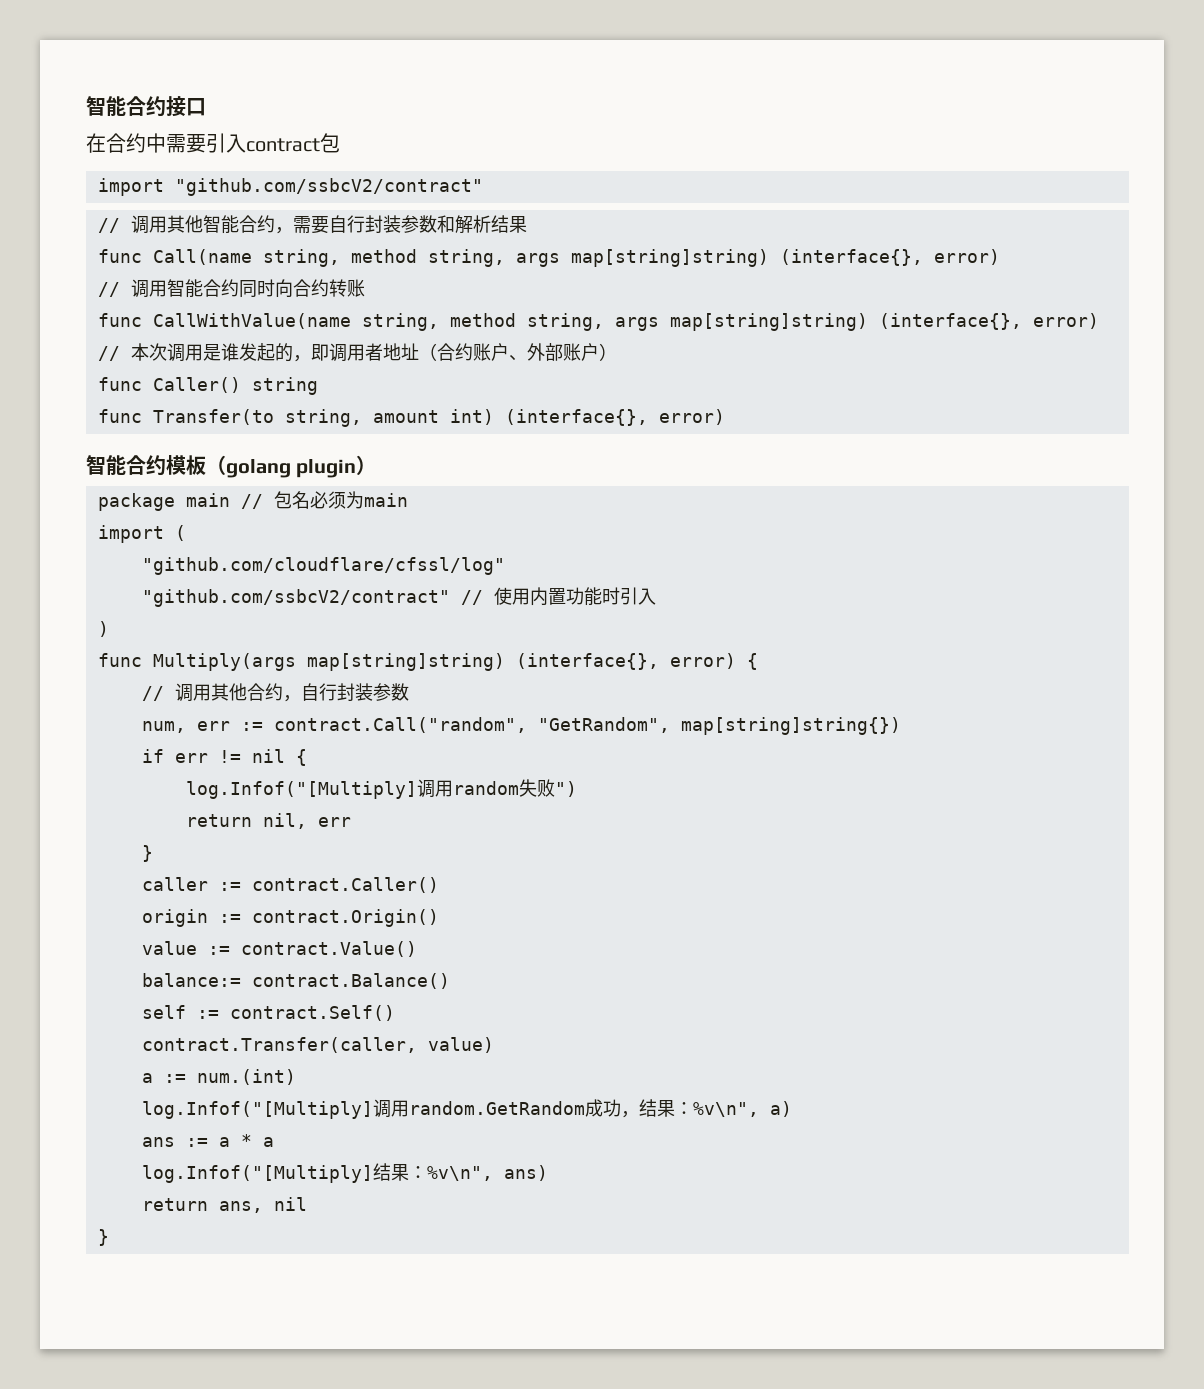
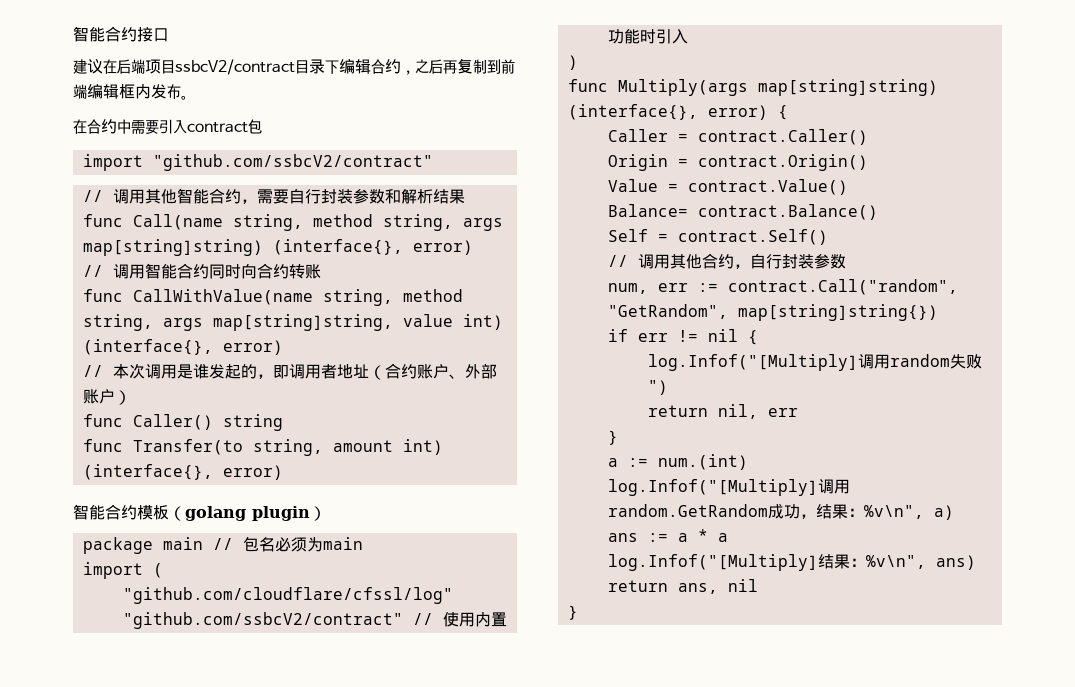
(206, 107) none -> [73,59,515,75] [73,84,188,100] // 建议在后端项目ssbcV2/contract目录下编辑合约，之后再复制到前端编辑框内发布。
[670,313,868,331] map[string]string) -> [212,314,503,331] map[string]string, value int)
(758, 661) none -> [607,129,868,145] [607,154,868,171] [607,179,848,195] [607,204,878,220] [607,229,828,245] // Caller = contract.Caller() // Origin = contract.Origin() // Value = contract.Value() // Balance= contract.Balance() // Self = contract.Self()
[142,877,439,893] [142,909,439,927] [142,941,417,957] [142,973,450,989] [142,1005,395,1021] [142,1037,494,1053] // caller := contract.Caller() // origin := contract.Origin() // value := contract.Value() // balance:= contract.Balance() // self := contract.Self() // contract.Transfer(caller, value) -> (618, 437) none

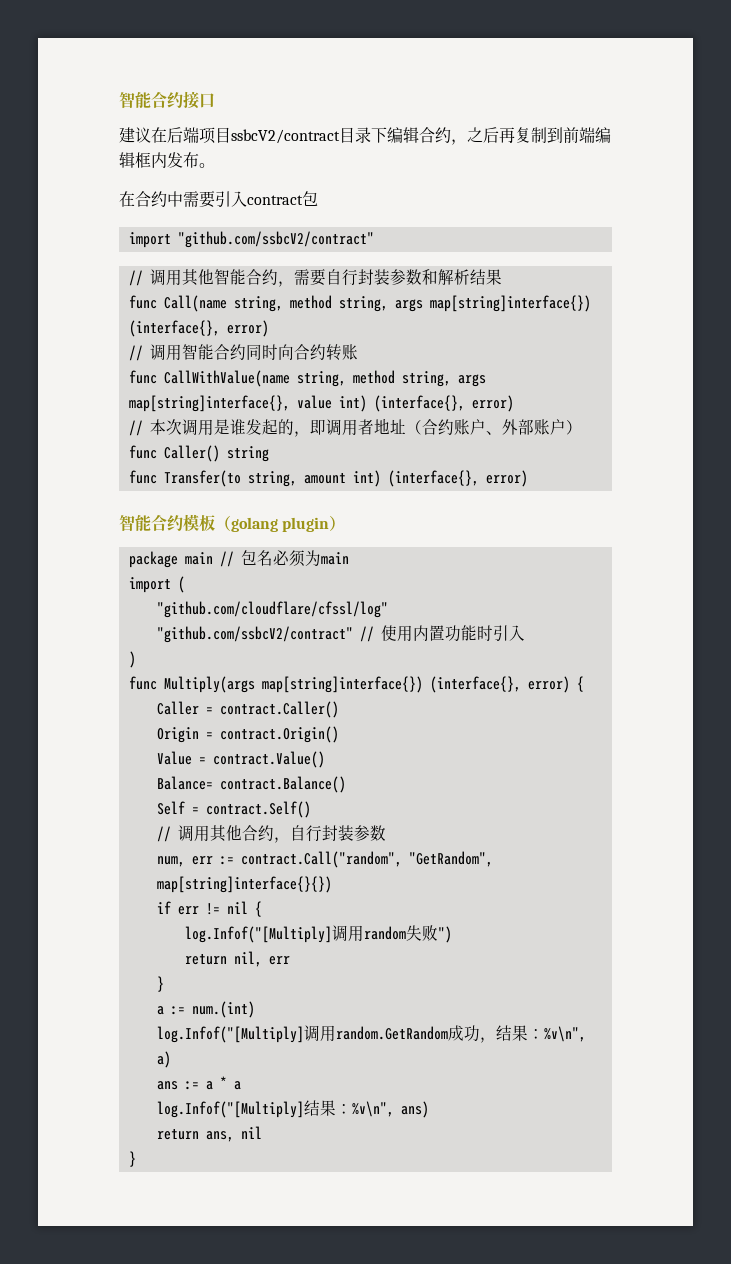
[82,239,263,256] map[string]string) -> [429,295,591,312] map[string]interface{})
[212,314,393,331] map[string]string, -> [128,395,290,412] map[string]interface{},
[757,79,938,96] map[string]string) -> [261,676,423,693] map[string]interface{})
[737,304,938,321] map[string]string{}) -> [156,876,332,893] map[string]interface{}{})

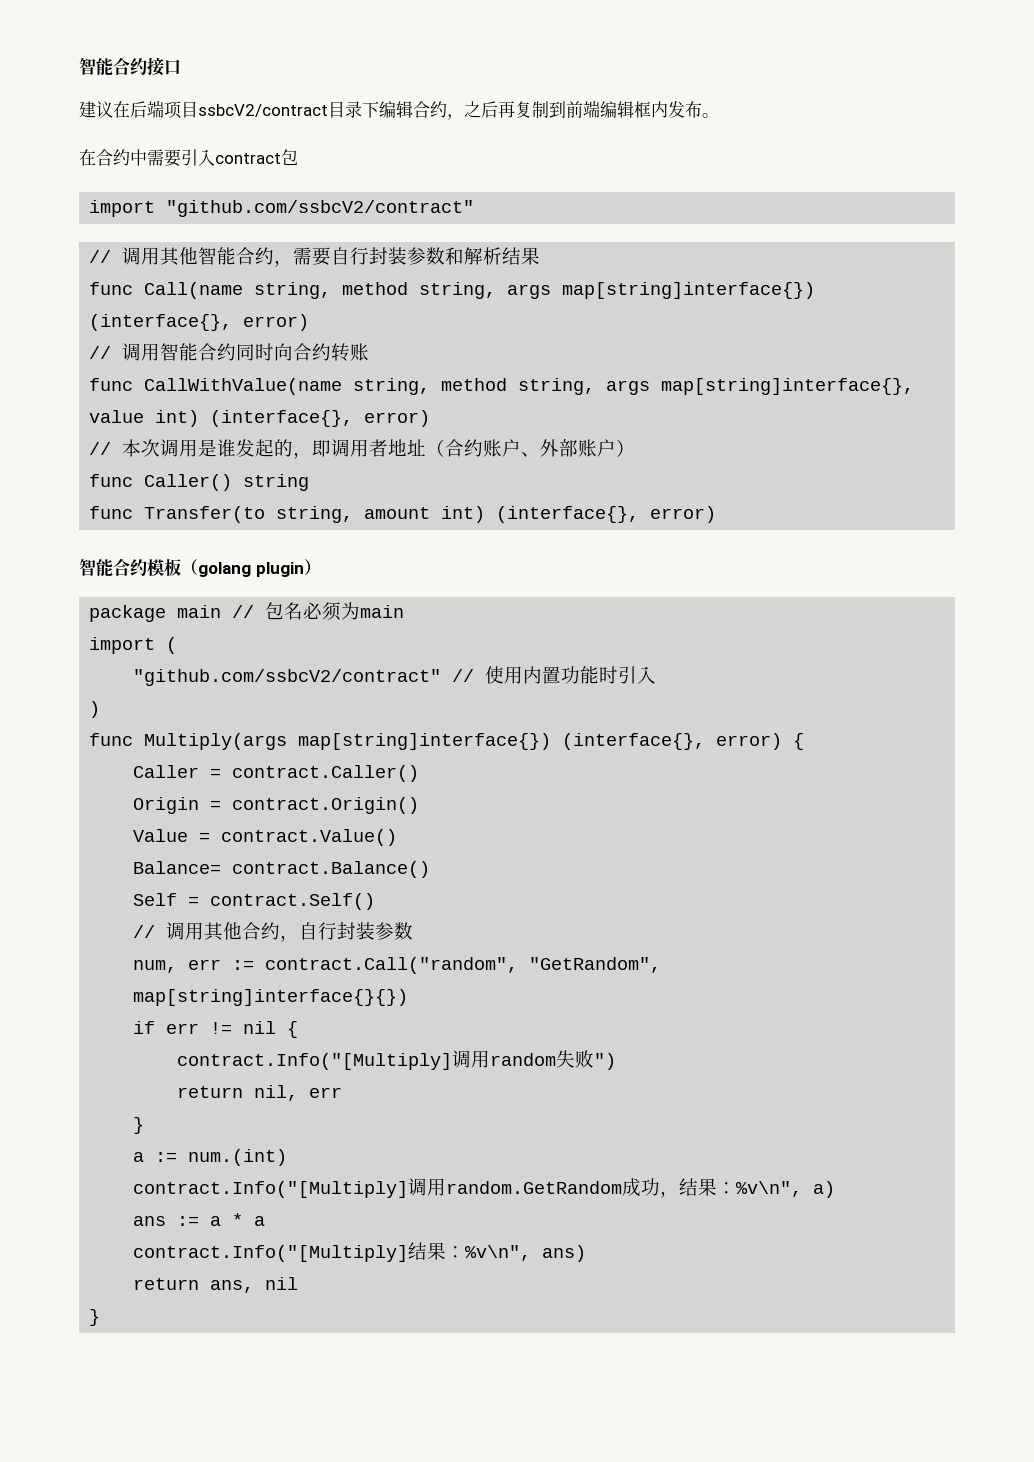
[156,601,388,618] // "github.com/cloudflare/cfssl/log" -> (178, 645) none
[184,926,332,943] log.Infof("[Multiply] -> [177,1053,453,1070] contract.Info("[Multiply]
[156,1026,304,1043] log.Infof("[Multiply] -> [133,1181,409,1198] contract.Info("[Multiply]
[156,1101,304,1118] log.Infof("[Multiply] -> [133,1245,409,1262] contract.Info("[Multiply]

